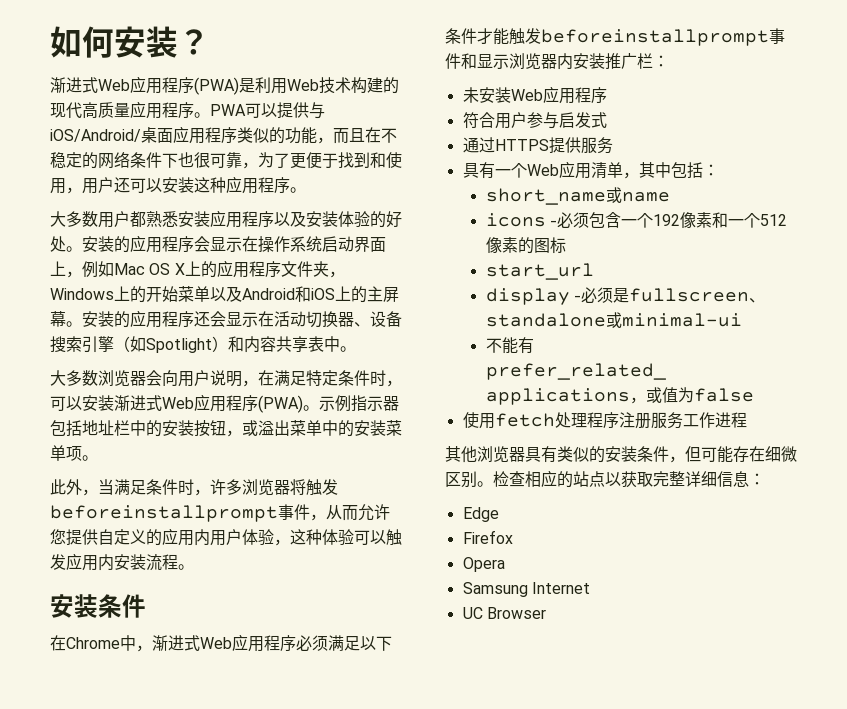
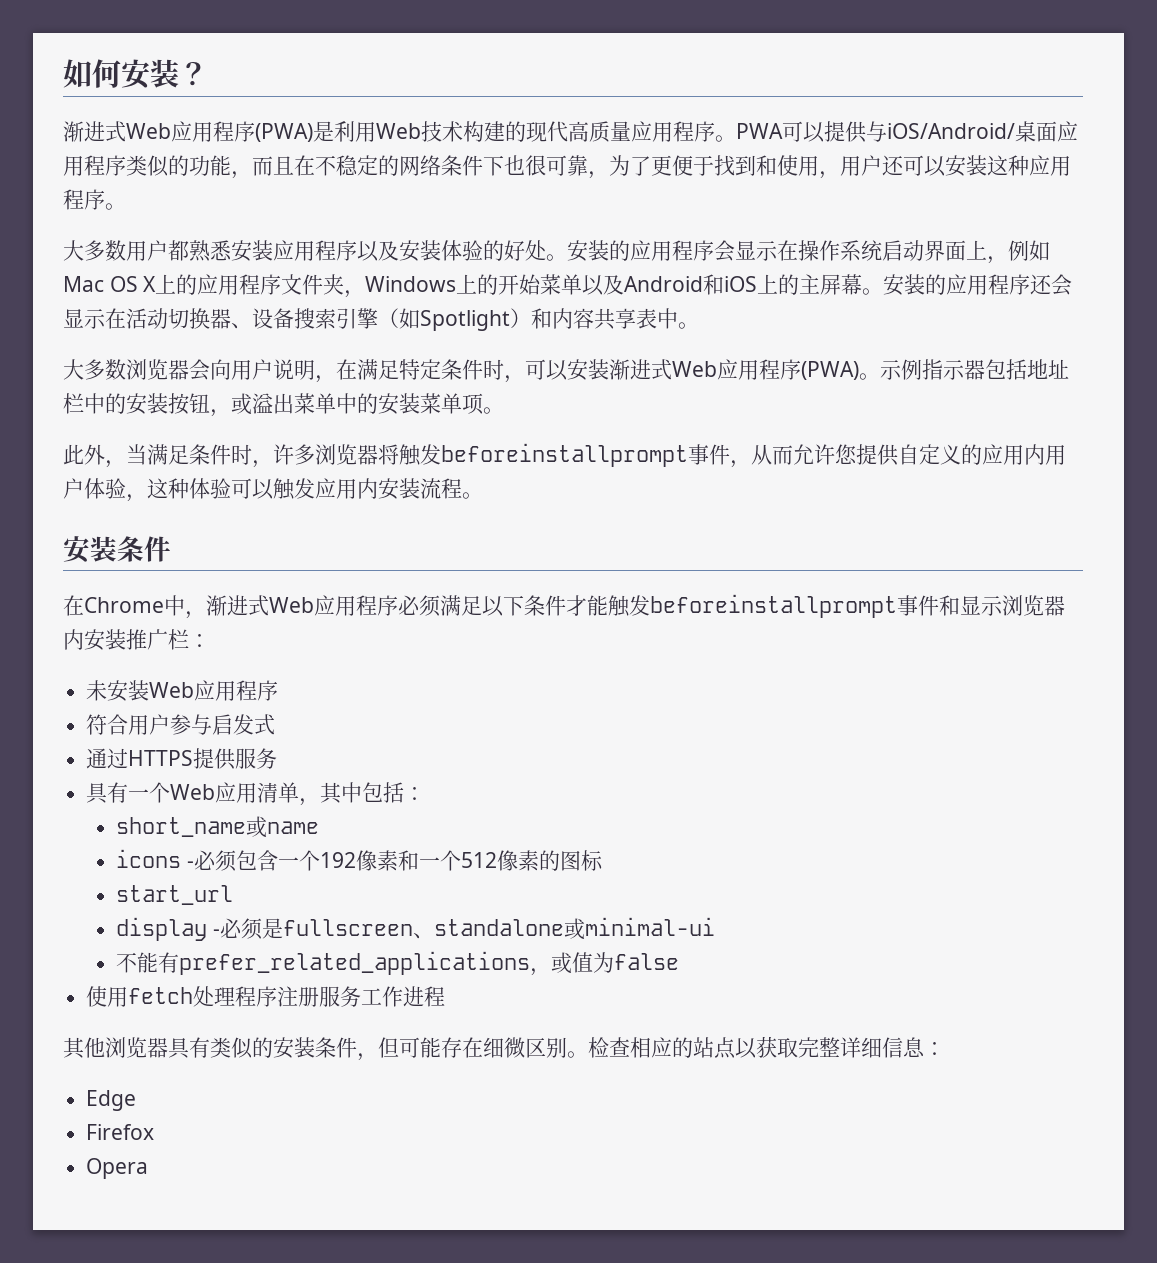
[462,582,590,597] [462,607,546,619] // Samsung Internet // UC Browser -> (149, 1168) none

